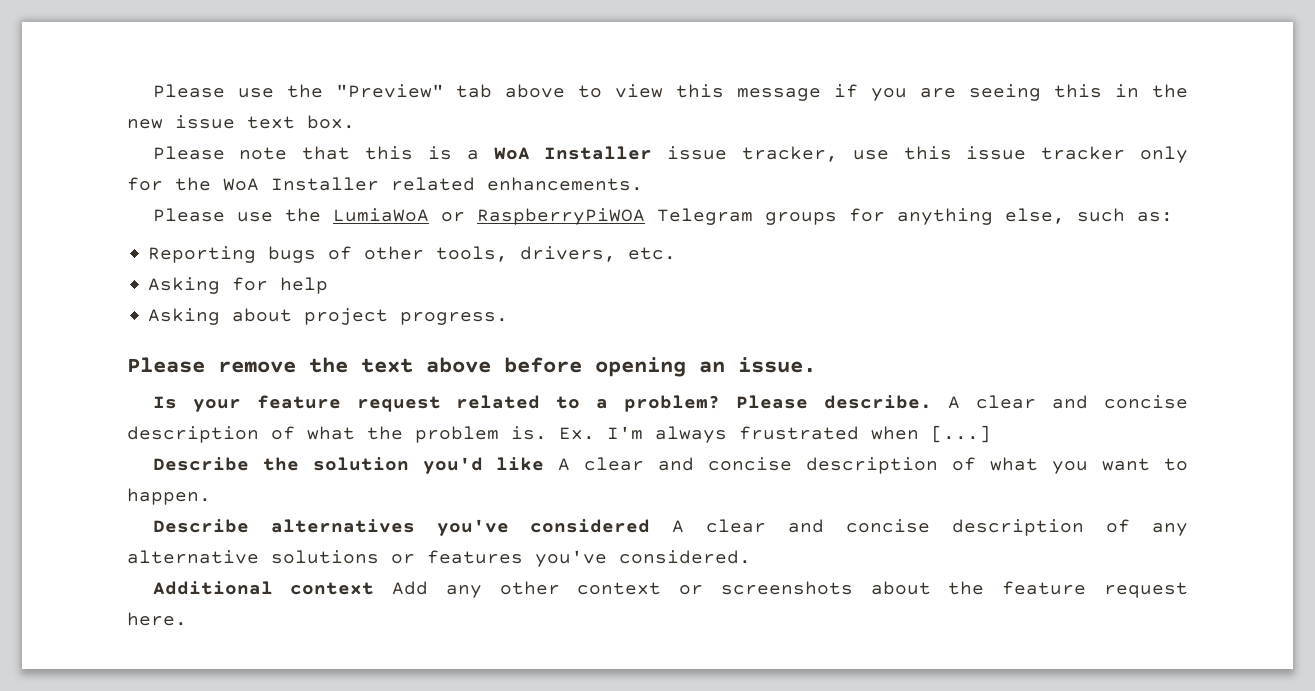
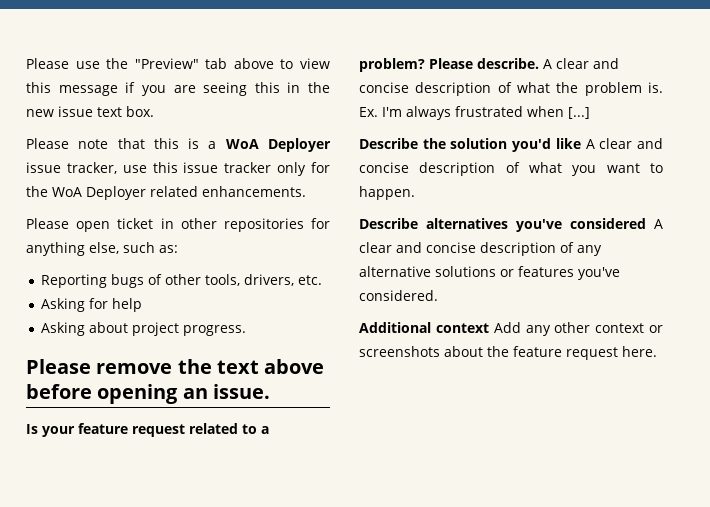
[544,146,653,160] Installer -> [267,138,331,152] Deployer
[271,177,379,191] Installer -> [86,186,146,200] Deployer
[236,208,837,225] use the LumiaWoA or RaspberryPiWOA Telegram groups -> [76,218,304,232] open ticket in other repositories

